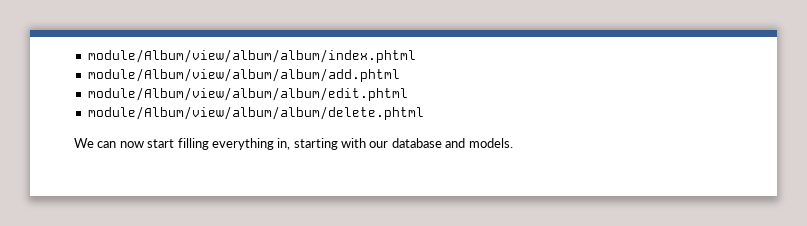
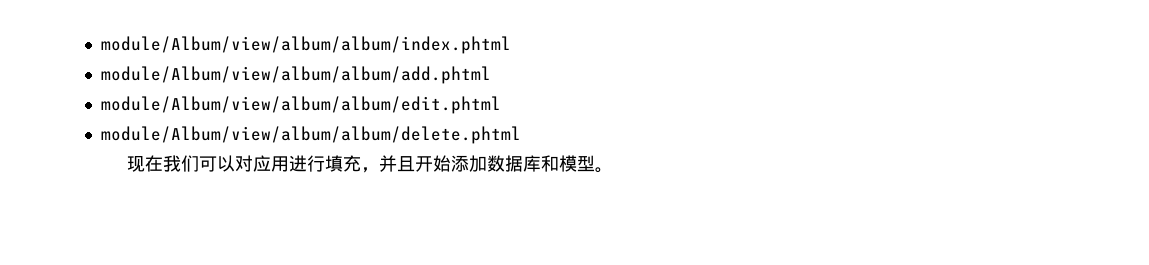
[74,138,513,150] We can now start filling everything in, starting with our database and models. -> [127,155,614,173] 现在我们可以对应用进行填充，并且开始添加数据库和模型。

